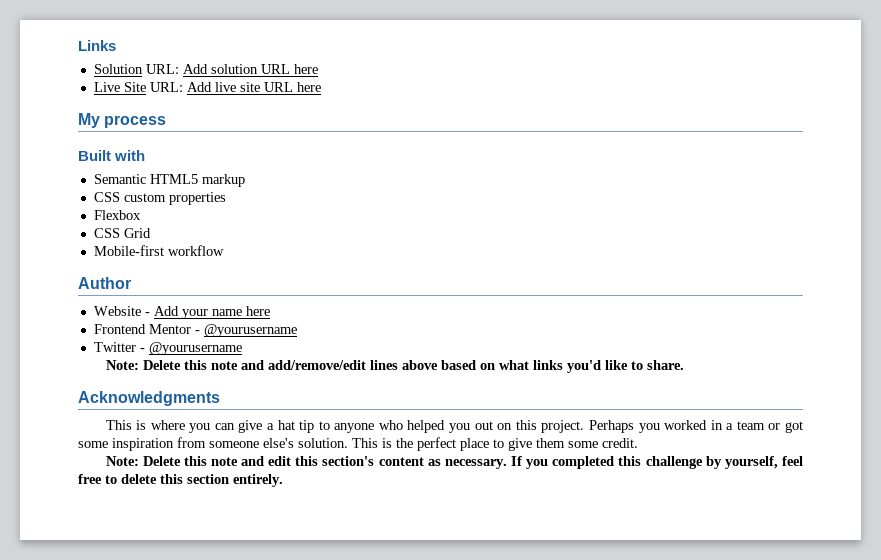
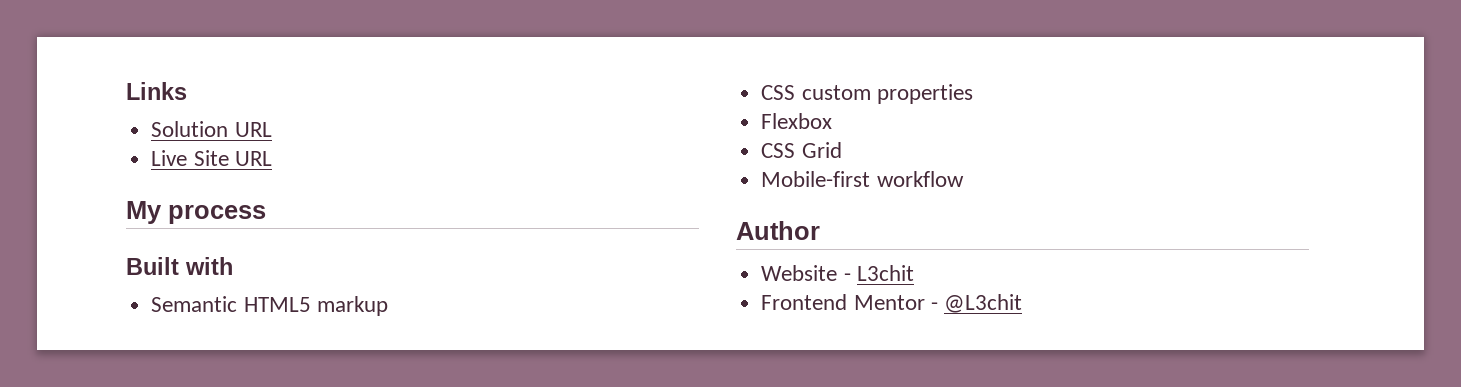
[145,64,318,74] URL: Add solution URL here -> [234,122,272,137] URL
[149,82,321,92] URL: Add live site URL here -> [234,151,272,166] URL
[153,306,270,319] Add your name here -> [856,265,914,281] L3chit
[203,324,297,337] [93,342,242,355] [105,360,684,373] [78,391,220,406] [105,420,803,433] [78,437,638,451] [105,456,804,469] [78,474,283,487] @yourusername // Twitter - @yourusername // Note: Delete this note and add/remove/edit lines above based on what links you'd like to share. // Acknowledgments // This is where you can give a hat tip to anyone who helped you out on this project. Perhaps you worked in a team or got some inspiration from someone else's solution. This is the perfect place to give them some credit. // Note: Delete this note and edit this section's content as necessary. If you completed this challenge by yourself, feel free to delete this section entirely. -> [943,294,1022,313] @L3chit

